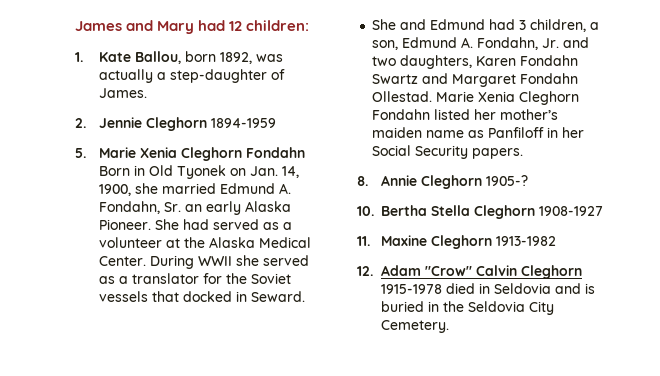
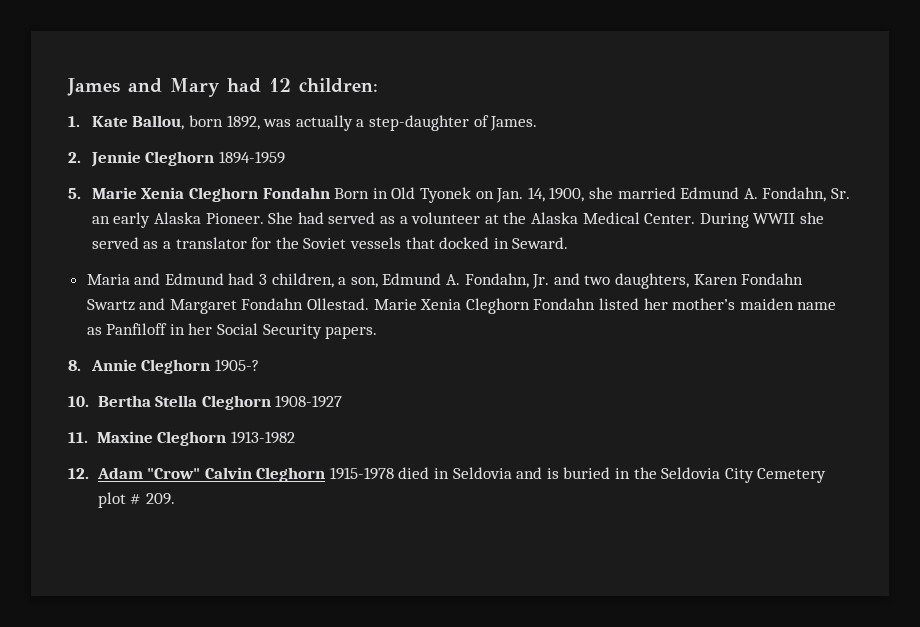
[372,19,397,30] She -> [86,274,130,285] Maria
[380,320,449,333] Cemetery. -> [757,468,827,483] [97,492,175,508] Cemetery plot # 209.

